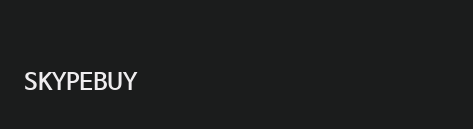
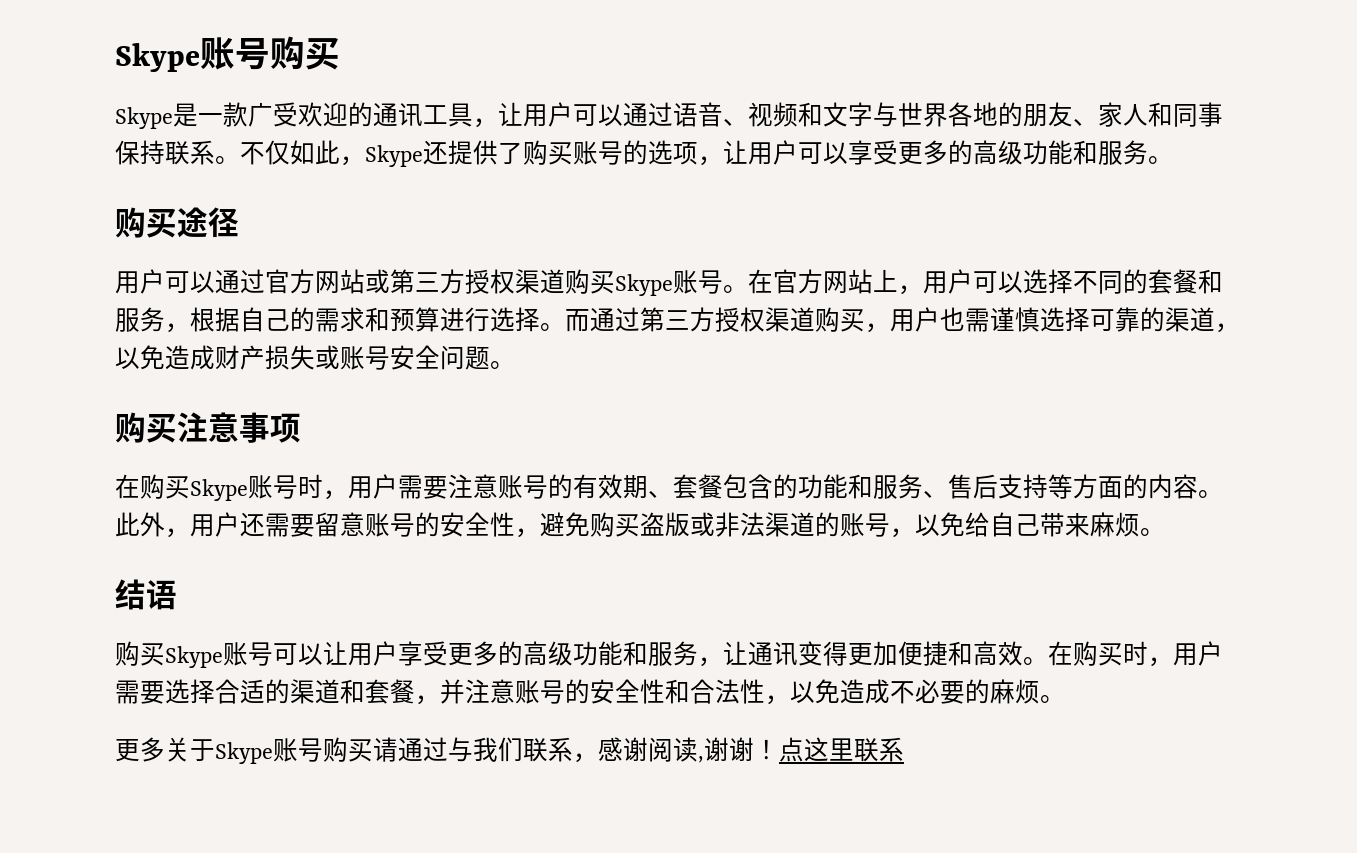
[24,72,138,90] SKYPEBUY -> [115,36,340,72] [115,102,1223,129] [115,140,1173,167] [115,207,239,238] [115,269,1223,296] [115,307,1240,333] [115,345,515,370] [115,412,301,443] [115,474,1223,501] [115,512,1165,538] [115,579,177,610] [115,641,1223,668] [115,679,1065,705] [115,737,904,764] Skype账号购买 // Skype是一款广受欢迎的通讯工具，让用户可以通过语音、视频和文字与世界各地的朋友、家人和同事保持联系。不仅如此，Skype还提供了购买账号的选项，让用户可以享受更多的高级功能和服务。 // 购买途径 // 用户可以通过官方网站或第三方授权渠道购买Skype账号。在官方网站上，用户可以选择不同的套餐和服务，根据自己的需求和预算进行选择。而通过第三方授权渠道购买，用户也需谨慎选择可靠的渠道，以免造成财产损失或账号安全问题。 // 购买注意事项 // 在购买Skype账号时，用户需要注意账号的有效期、套餐包含的功能和服务、售后支持等方面的内容。此外，用户还需要留意账号的安全性，避免购买盗版或非法渠道的账号，以免给自己带来麻烦。 // 结语 // 购买Skype账号可以让用户享受更多的高级功能和服务，让通讯变得更加便捷和高效。在购买时，用户需要选择合适的渠道和套餐，并注意账号的安全性和合法性，以免造成不必要的麻烦。 // 更多关于Skype账号购买请通过与我们联系，感谢阅读,谢谢！点这里联系

